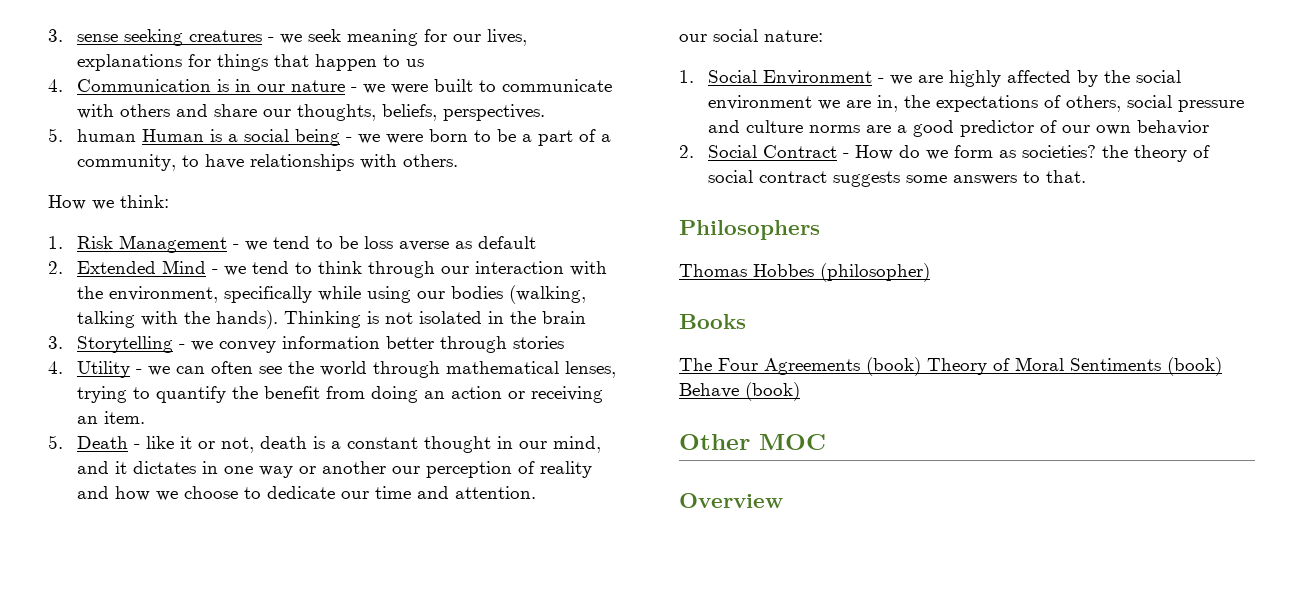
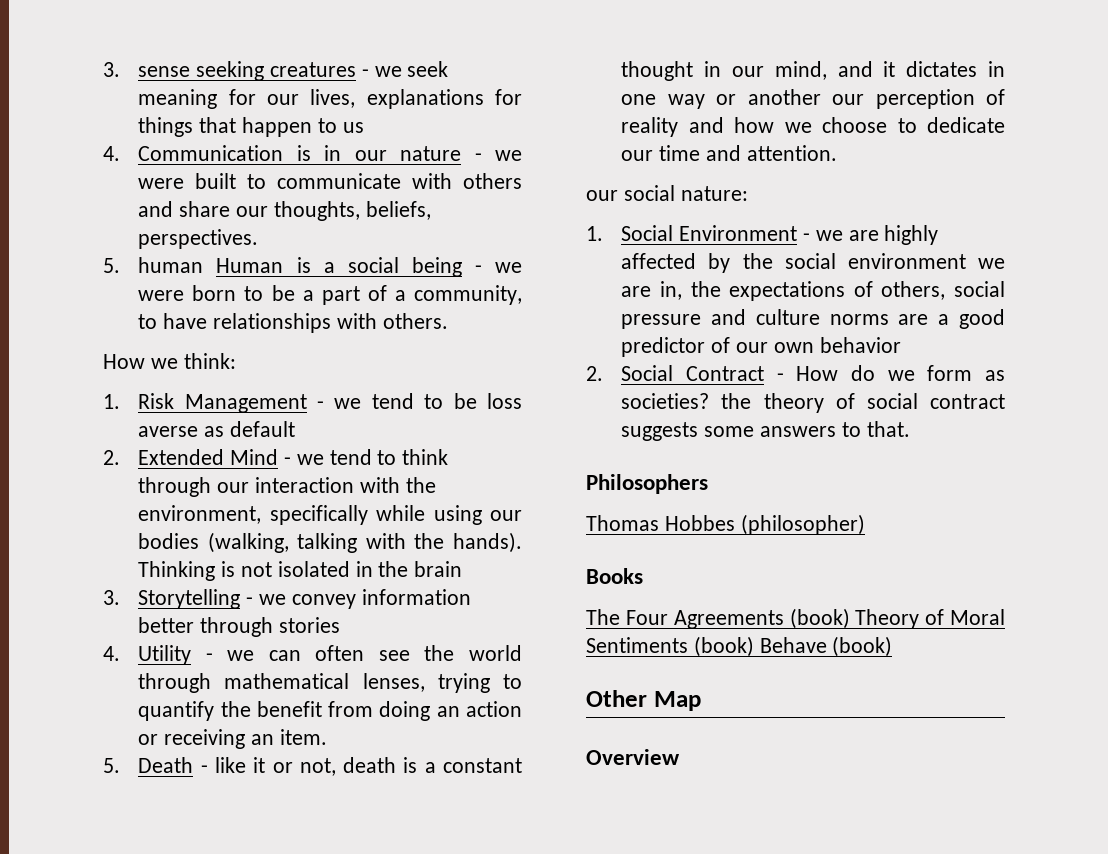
[759,434,826,450] MOC -> [653,691,701,711] Map

